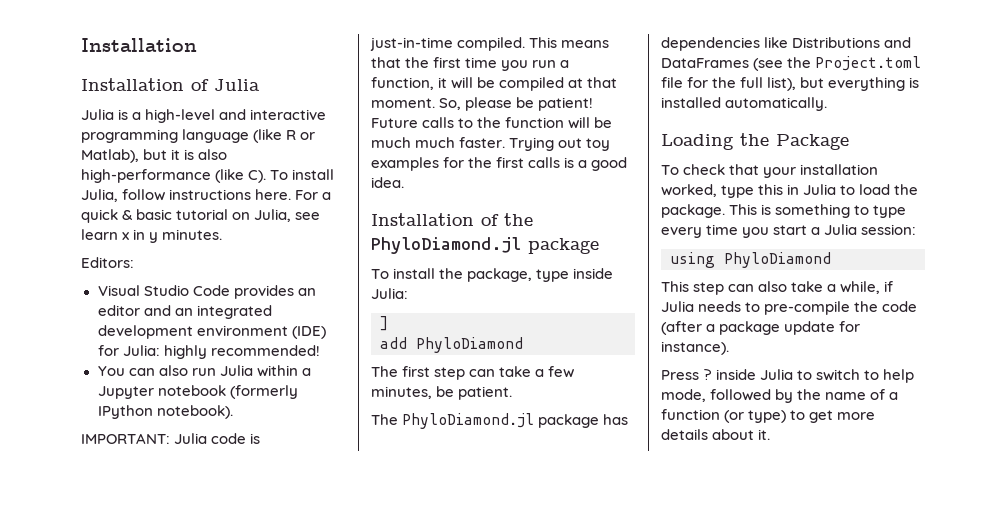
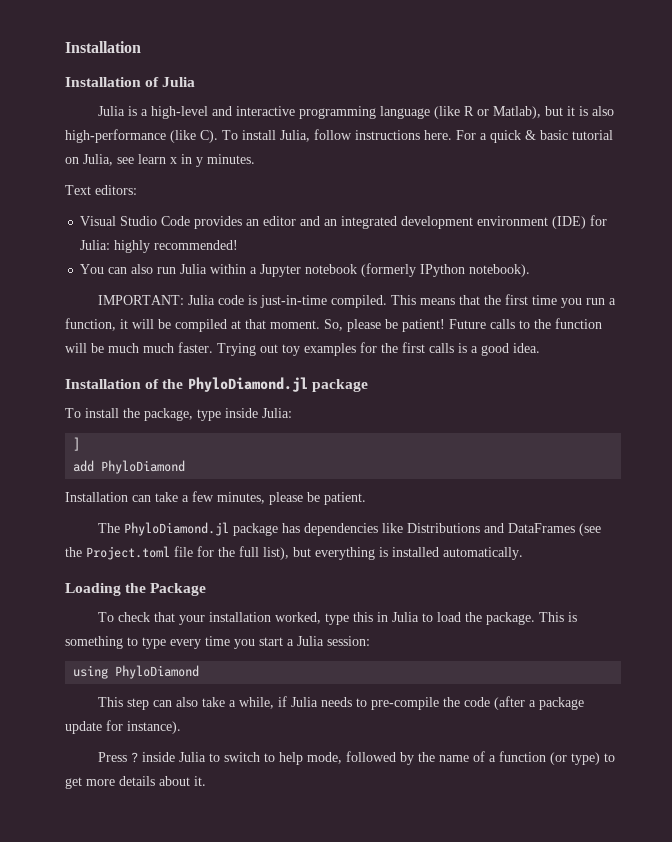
[81,257,134,268] Editors: -> [65,185,137,195] Text editors:
[371,366,466,380] The first step -> [65,492,128,502] Installation
(432, 392) none -> [269,492,303,505] please

